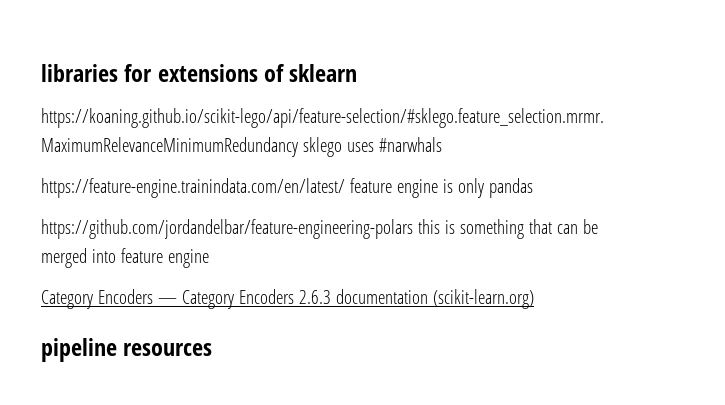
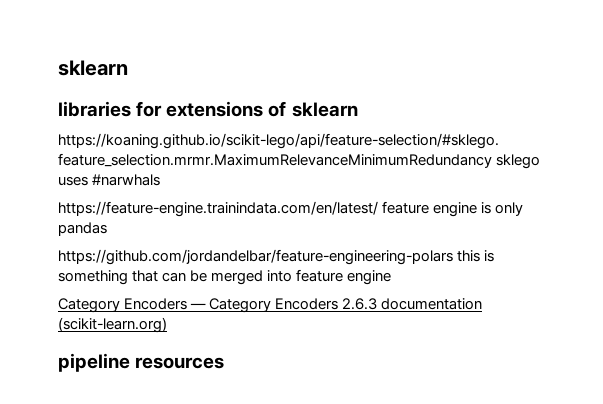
(41, 73) none -> [58,60,128,76] sklearn //

